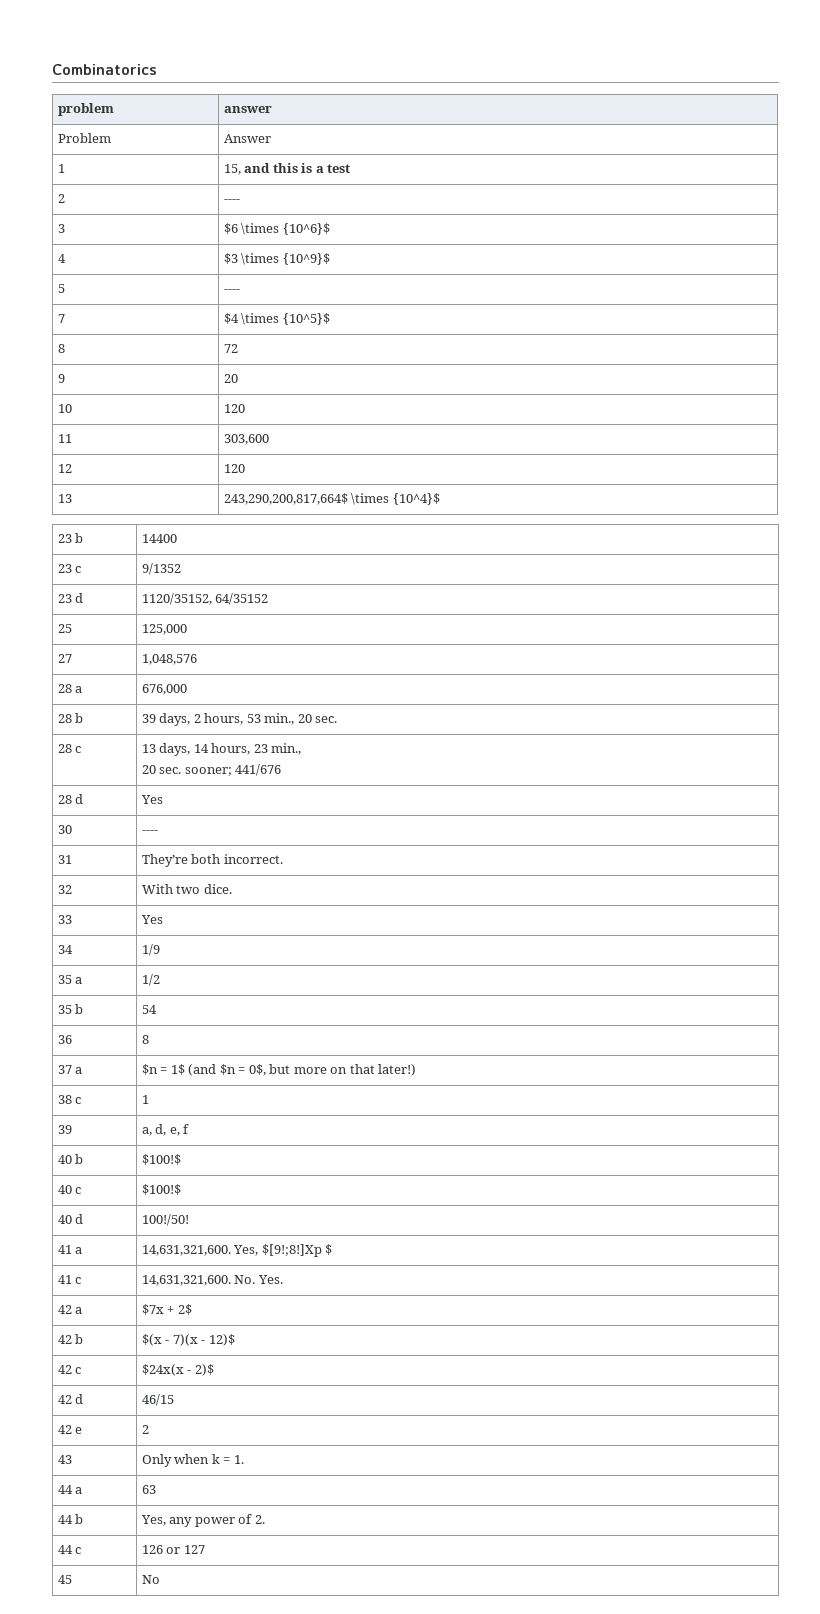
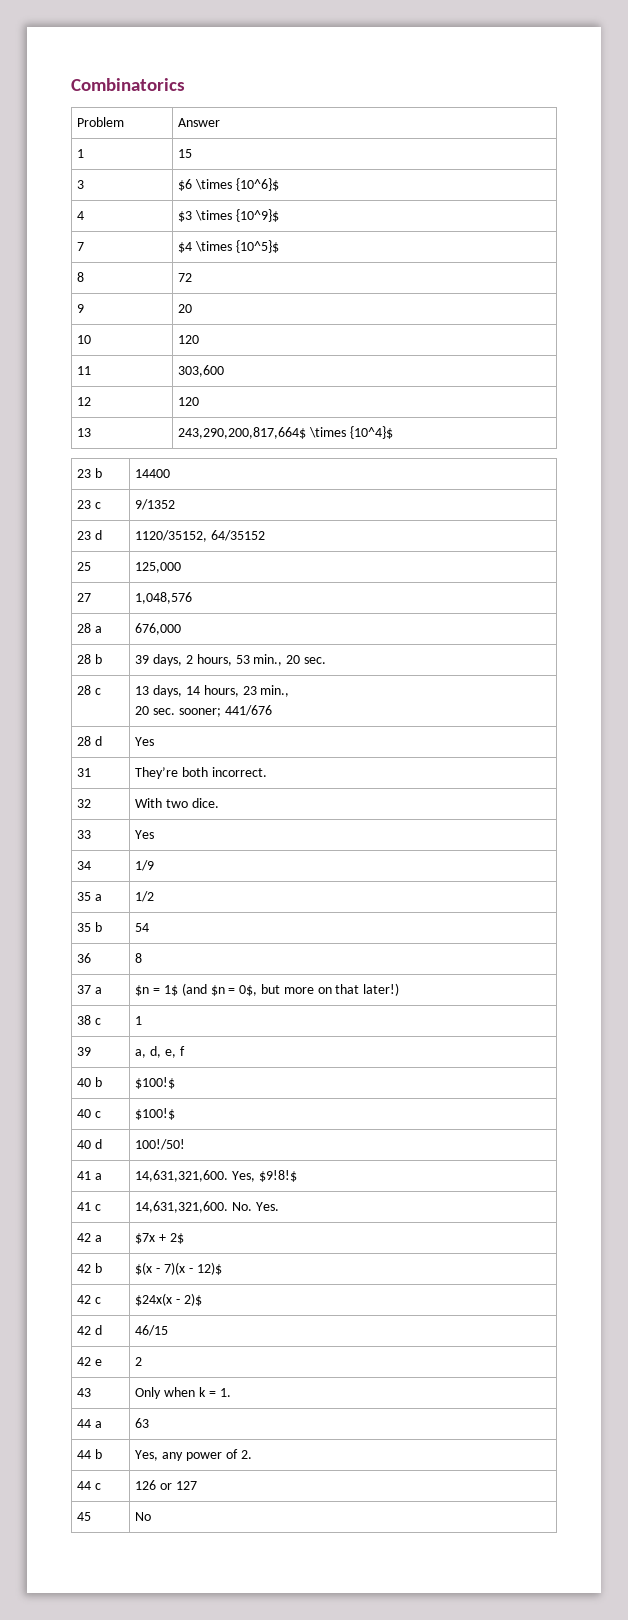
[57,103,114,116] [223,106,272,113] // problem | answer -> (185, 84) none
[223,163,351,175] [57,194,65,203] [223,199,240,203] 15, and this is a test // 2 | ---- -> [178,149,193,158] 15
[57,284,65,293] [223,289,240,293] // 5 | ---- -> (280, 215) none
[57,825,72,834] [141,830,158,834] // 30 | ---- -> (155, 741) none
[261,1244,333,1257] $[9!;8!]Xp $ -> [259,1170,298,1182] $9!8!$

